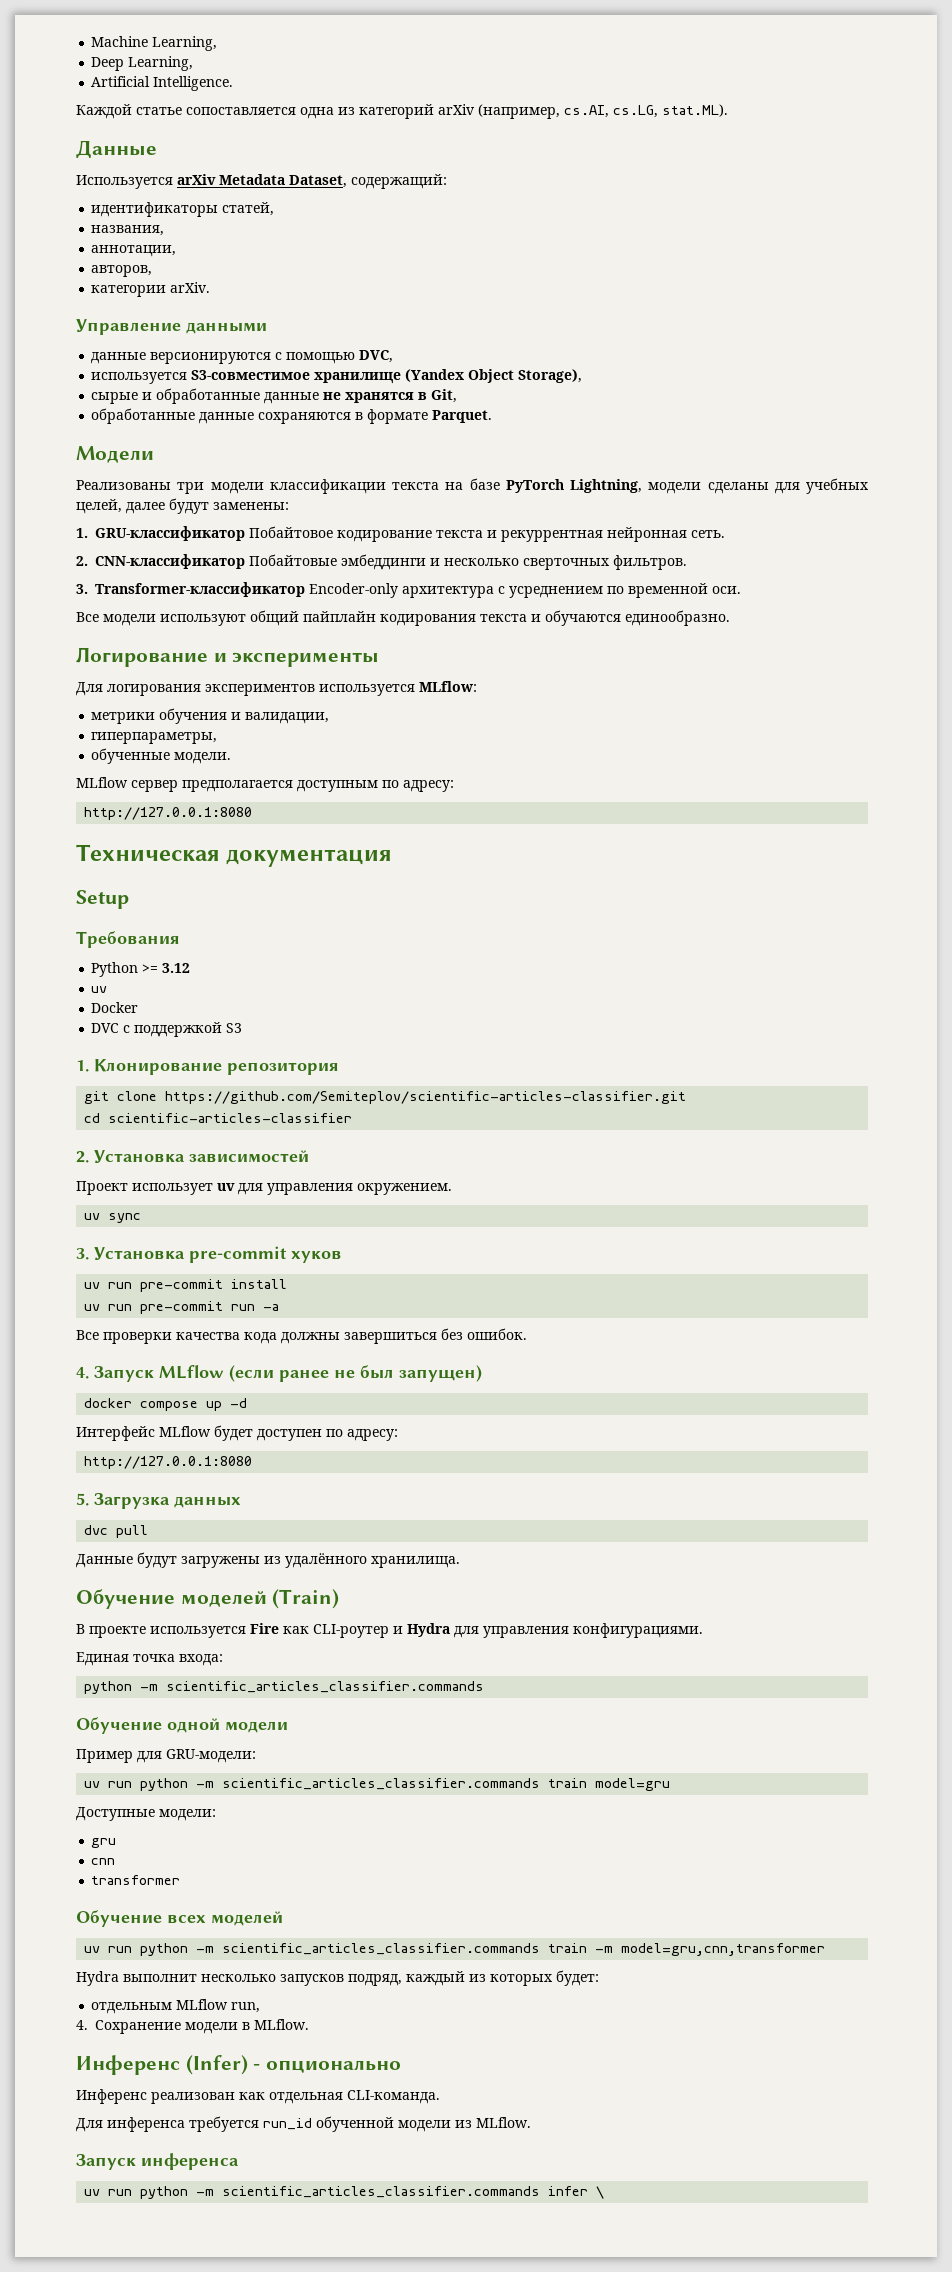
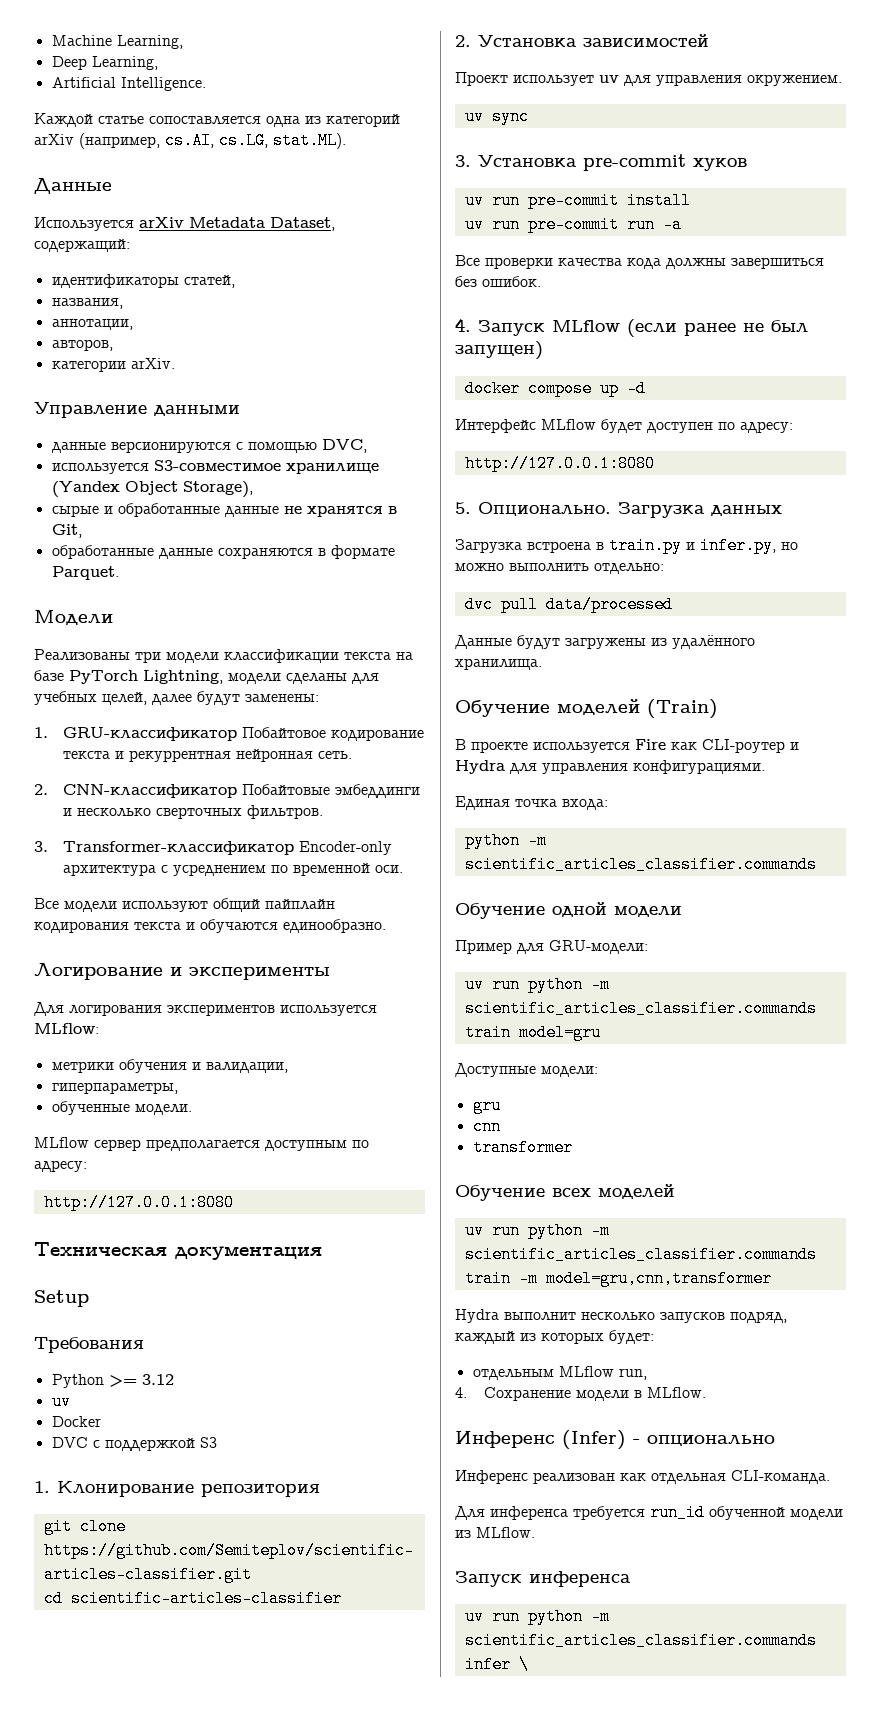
(89, 1499) none -> [478,502,611,516] Опционально.
(241, 1502) none -> [455,537,798,554] [455,563,664,574] // Загрузка встроена в train.py и infer.py, но можно выполнить отдельно:
(149, 1531) none -> [545,596,673,613] data/processed

